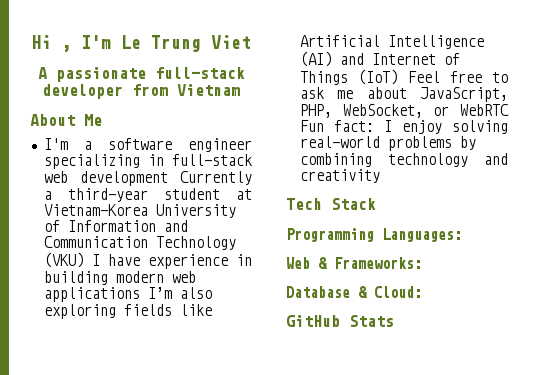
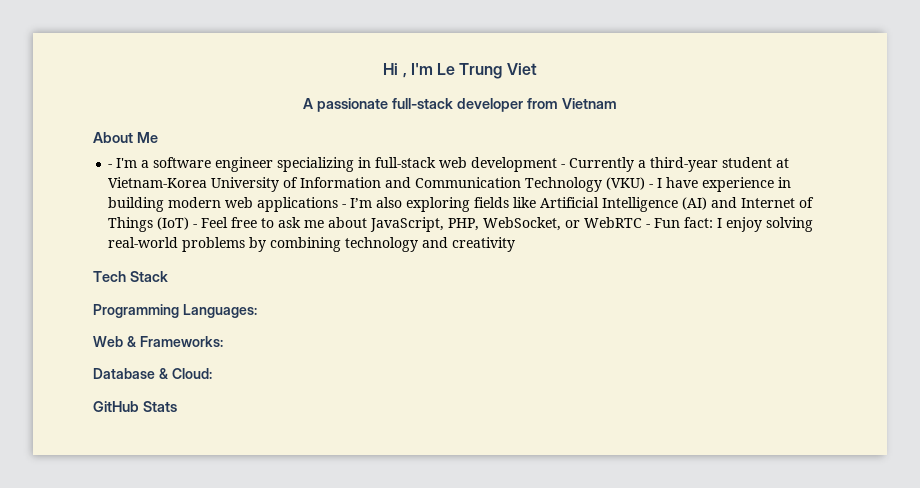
(102, 120) none -> [108,164,113,168] -
(168, 178) none -> [561,164,566,168] -
(84, 260) none -> [649,184,654,188] -
(140, 294) none -> [342,204,347,208] -
(398, 77) none -> [193,224,198,228] -
(509, 110) none -> [646,224,651,228] -

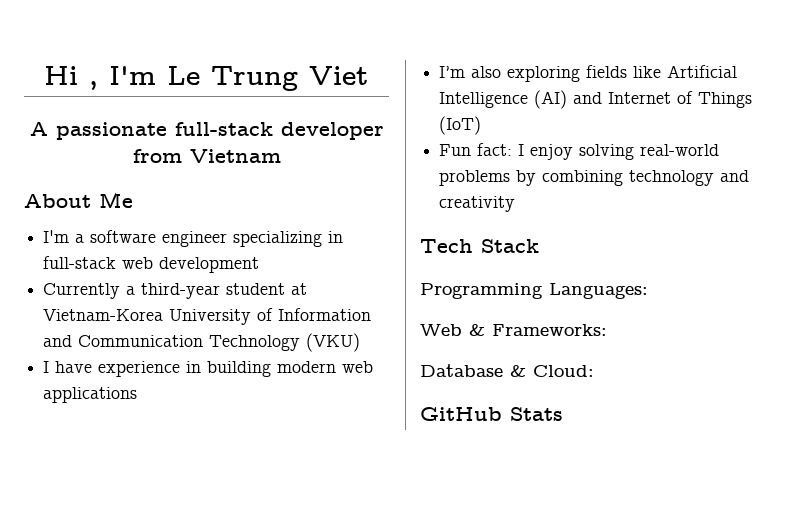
[108,164,113,168] - -> (133, 200) none
[561,164,566,168] - -> (260, 265) //
[649,184,654,188] - -> (361, 342) //
[342,204,347,208] - -> (138, 395) //
[193,217,651,232] - Feel free to ask me about JavaScript, PHP, WebSocket, or WebRTC - -> (482, 125) //

